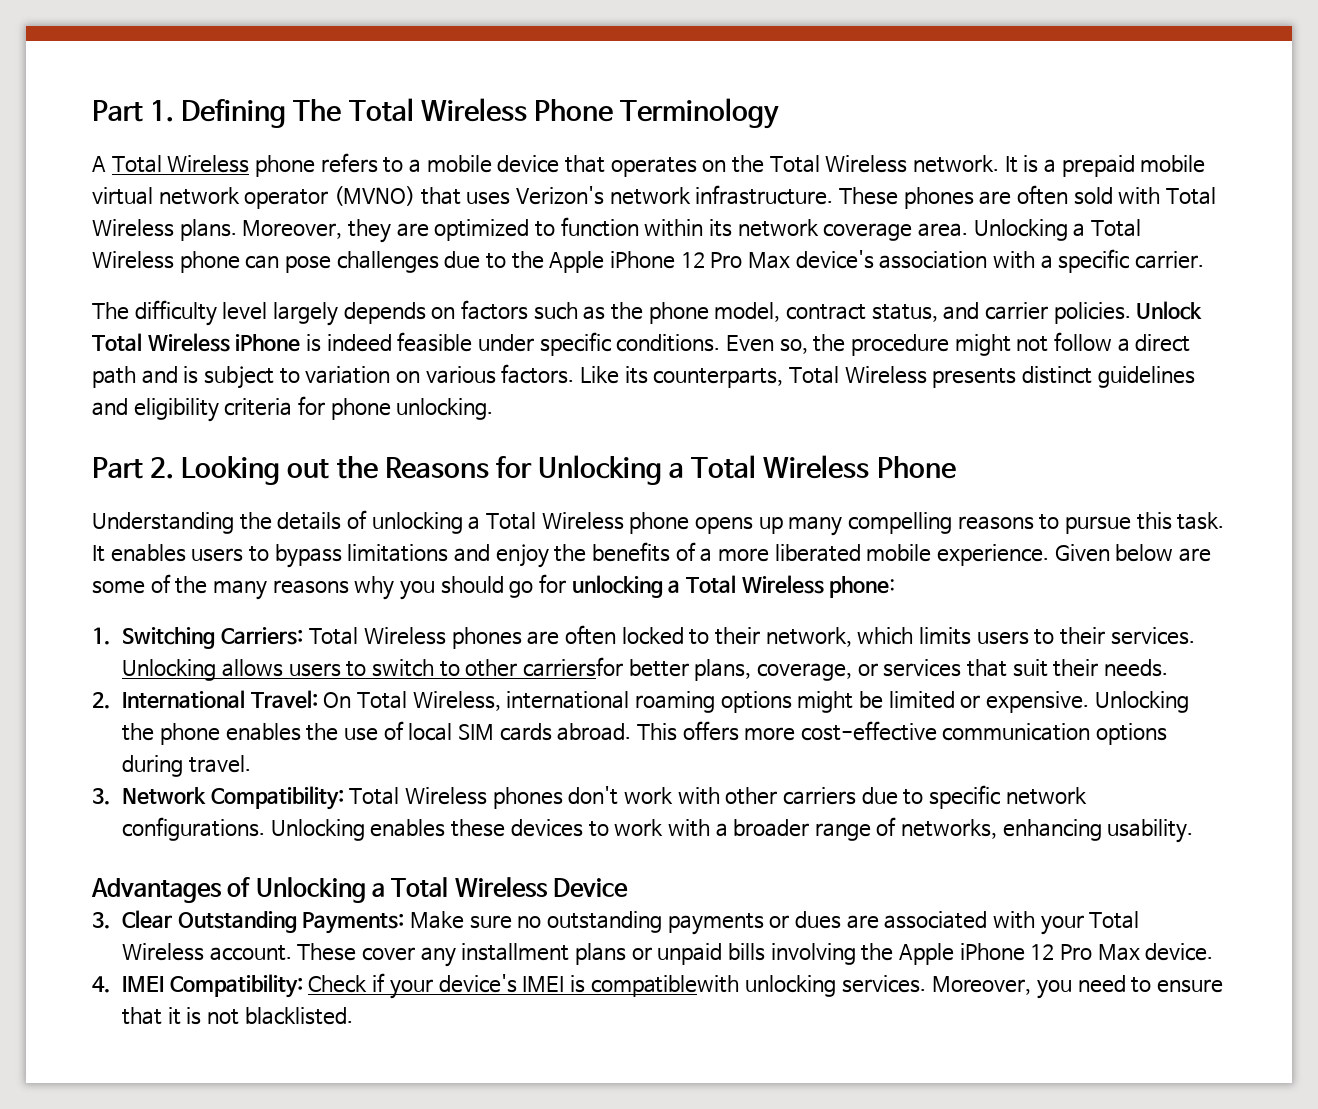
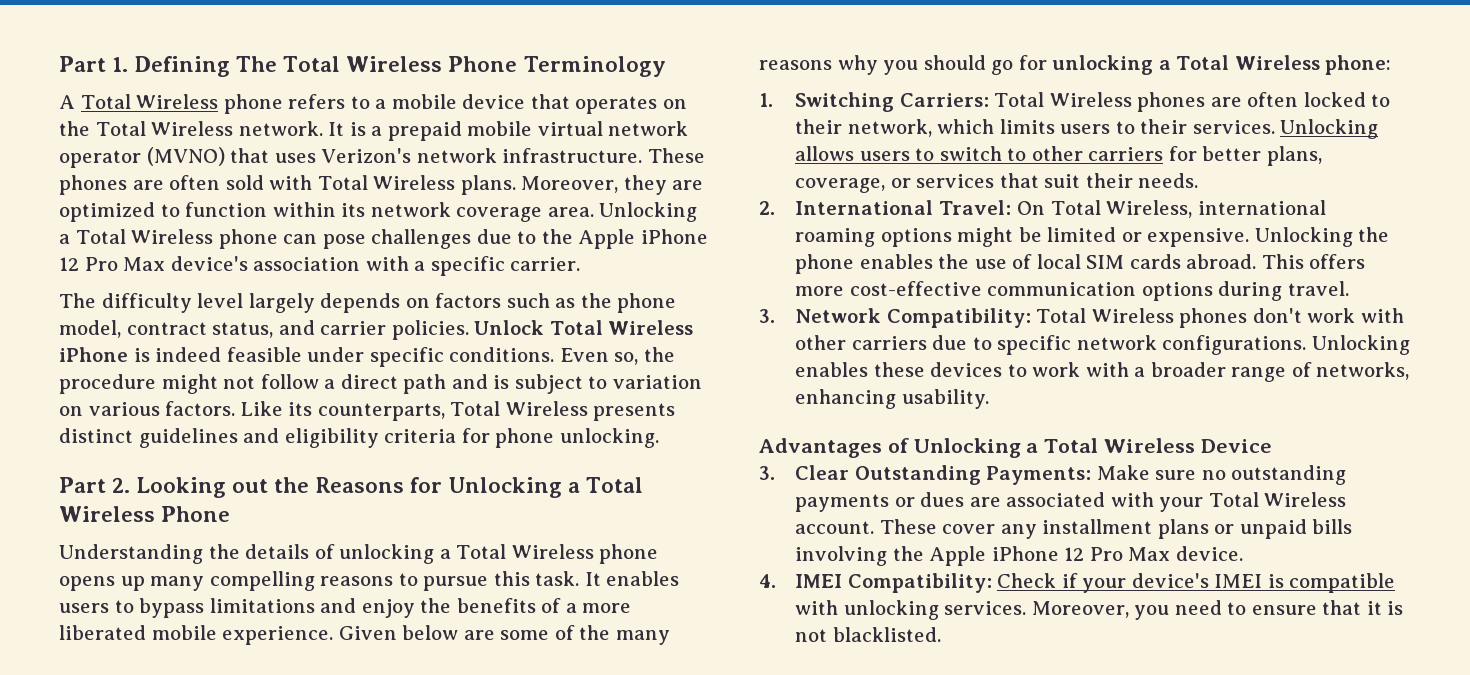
[522,657,623,677] carriersfor -> [1088,146,1197,161] carriers for
[590,975,740,997] compatiblewith -> [1289,573,1396,593] [794,600,838,615] compatible with

